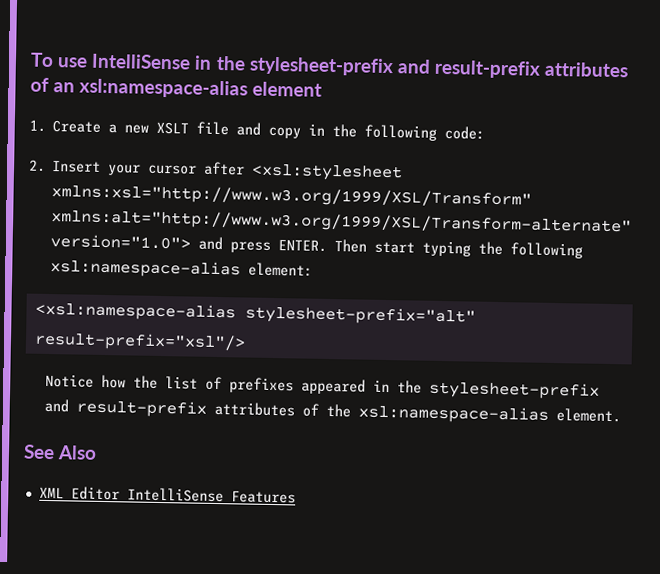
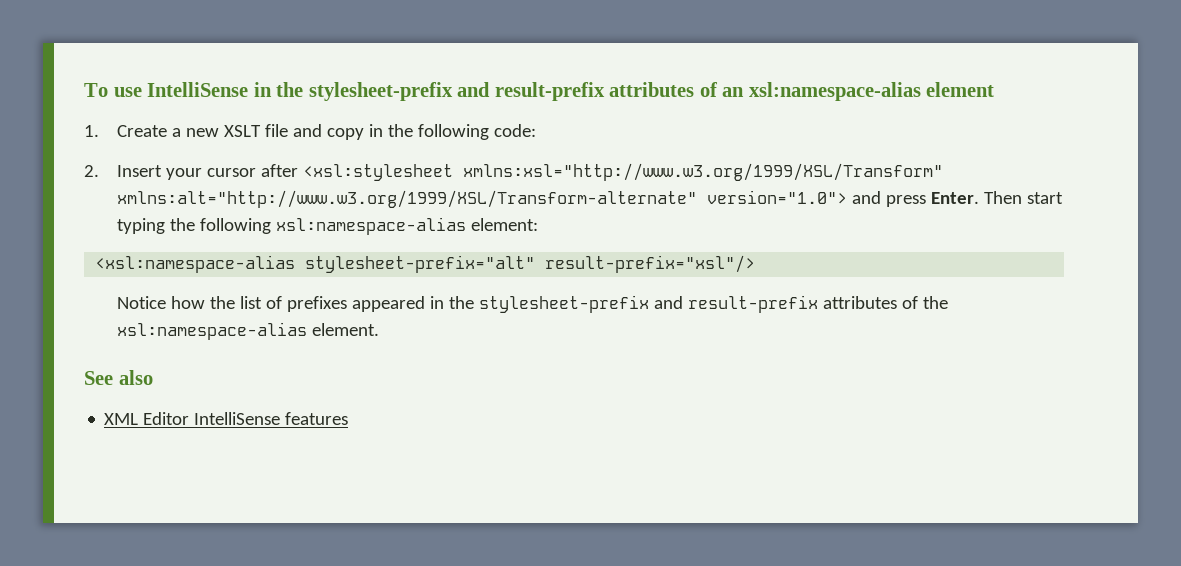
[278,239,328,252] ENTER. -> [930,192,979,204] Enter.
[57,445,98,460] Also -> [118,370,153,385] also
[230,490,296,504] Features -> [285,412,349,425] features

